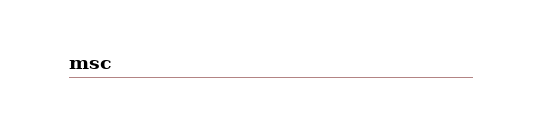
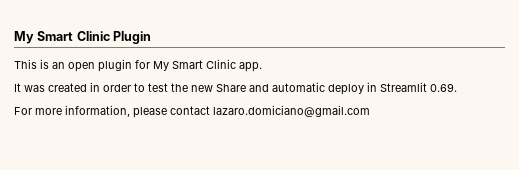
[69,60,112,69] msc -> [14,31,152,44] [14,59,262,72] [14,82,457,95] [14,105,370,118] My Smart Clinic Plugin // This is an open plugin for My Smart Clinic app. // It was created in order to test the new Share and automatic deploy in Streamlit 0.69. // For more information, please contact lazaro.domiciano@gmail.com

